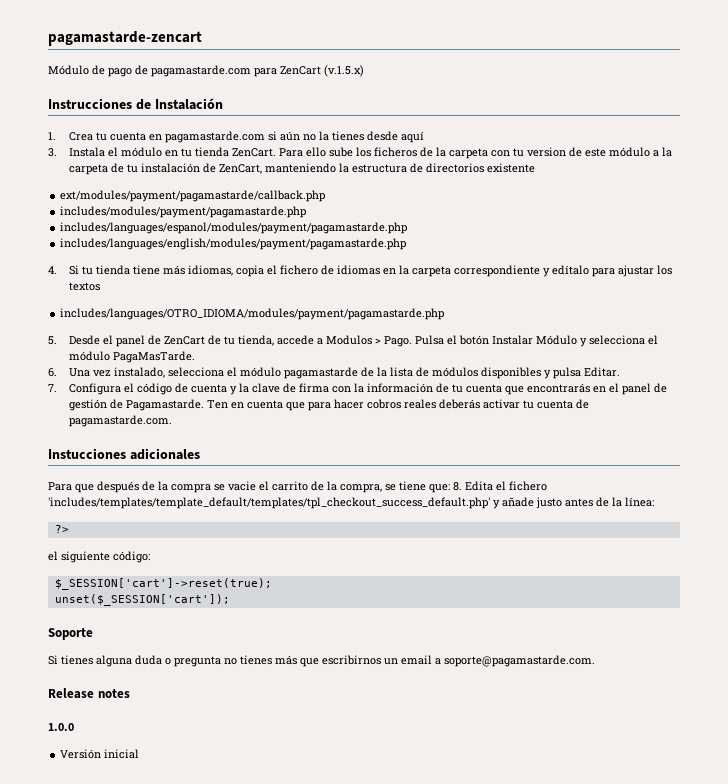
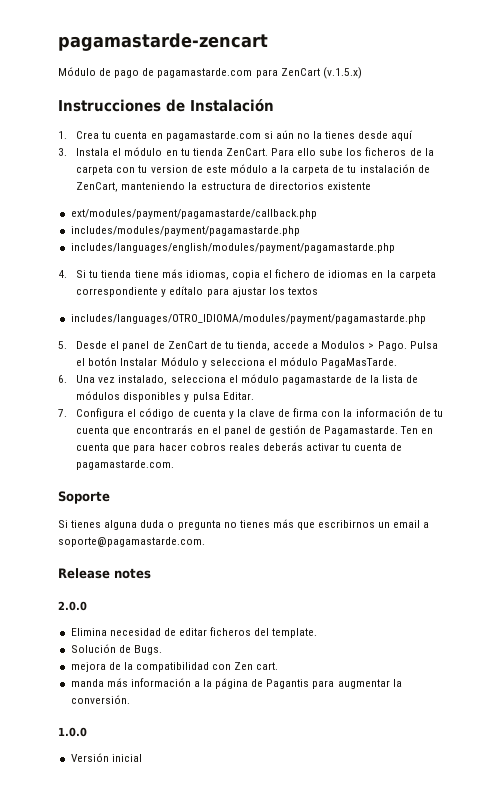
[60,222,408,234] // includes/languages/espanol/modules/payment/pagamastarde.php -> (300, 231) none
[48,448,200,460] [48,481,547,493] [48,497,654,509] [54,525,69,533] [48,551,150,563] [54,578,272,590] [54,594,230,606] // Instucciones adicionales // Para que después de la compra se vacie el carrito de la compra, se tiene que: 8. Edita el fichero 'includes/templates/template_default/templates/tpl_checkout_success_default.php' y añade justo antes de la línea: // ?> // el siguiente código: // $_SESSION['cart']->reset(true); // unset($_SESSION['cart']); -> (175, 465) none
(130, 693) none -> [58,601,87,611] [70,627,318,638] [70,644,162,655] [70,662,279,672] [70,678,402,689] [70,695,130,704] // 2.0.0 // Elimina necesidad de editar ficheros del template. // Solución de Bugs. // mejora de la compatibilidad con Zen cart. // manda más información a la página de Pagantis para augmentar la conversión.

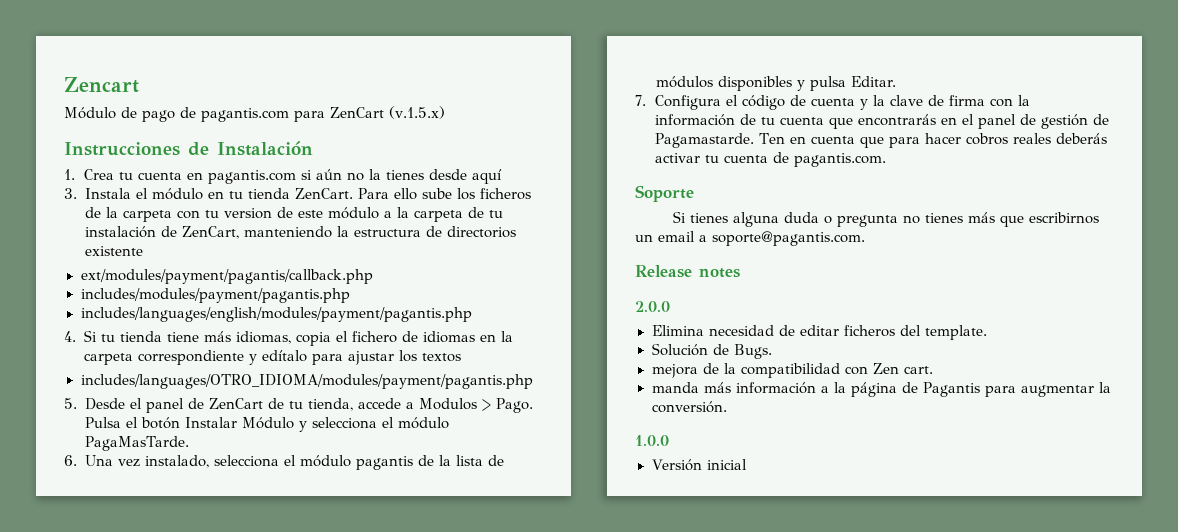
[58,33,268,51] pagamastarde-zencart -> [64,77,139,93] Zencart
[157,68,253,78] pagamastarde.com -> [201,108,289,122] pagantis.com
[165,131,261,141] pagamastarde.com -> [208,170,297,184] pagantis.com
[70,209,317,219] [70,226,300,236] [70,243,395,253] ext/modules/payment/pagamastarde/callback.php // includes/modules/payment/pagamastarde.php // includes/languages/english/modules/payment/pagamastarde.php -> [80,269,373,284] [80,288,350,303] [80,307,472,322] ext/modules/payment/pagantis/callback.php // includes/modules/payment/pagantis.php // includes/languages/english/modules/payment/pagantis.php
[70,314,426,324] includes/languages/OTRO_IDIOMA/modules/payment/pagamastarde.php -> [80,374,533,389] includes/languages/OTRO_IDIOMA/modules/payment/pagantis.php
[281,375,352,385] pagamastarde -> [355,456,413,470] pagantis
[76,460,175,470] pagamastarde.com. -> [794,153,887,167] pagantis.com.
[58,537,205,547] soporte@pagamastarde.com. -> [712,231,865,246] soporte@pagantis.com.

